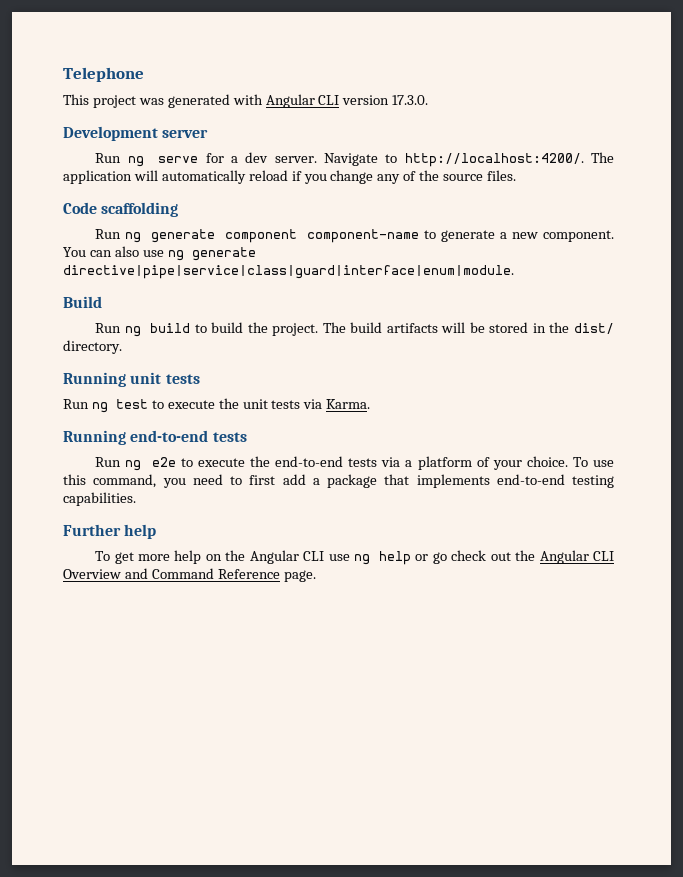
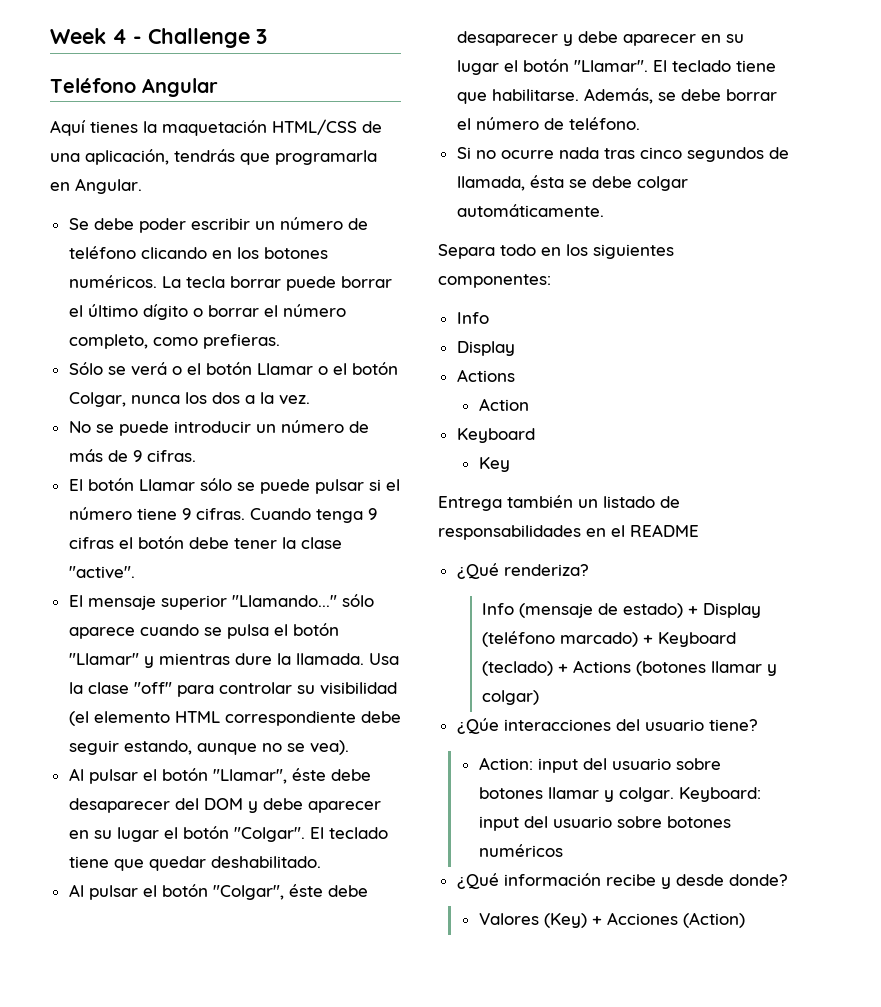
[63,67,144,82] [63,94,429,108] [63,126,209,141] [95,152,614,167] [63,170,517,184] [63,202,179,217] [95,229,614,243] [63,246,256,261] [63,265,514,279] [63,296,102,308] [95,322,615,337] [63,340,122,354] [63,372,200,387] [63,398,371,413] [63,430,247,445] [95,456,615,471] [63,474,614,488] [63,492,136,506] [63,524,157,539] [95,550,614,565] [63,568,316,582] Telephone // This project was generated with Angular CLI version 17.3.0. // Development server // Run ng serve for a dev server. Navigate to http://localhost:4200/. The application will automatically reload if you change any of the source files. // Code scaffolding // Run ng generate component component-name to generate a new component. You can also use ng generate directive|pipe|service|class|guard|interface|enum|module. // Build // Run ng build to build the project. The build artifacts will be stored in the dist/ directory. // Running unit tests // Run ng test to execute the unit tests via Karma. // Running end-to-end tests // Run ng e2e to execute the end-to-end tests via a platform of your choice. To use this command, you need to first add a package that implements end-to-end testing capabilities. // Further help // To get more help on the Angular CLI use ng help or go check out the Angular CLI Overview and Command Reference page. -> [50,28,267,48] [50,78,218,97] [50,119,382,136] [50,149,377,165] [50,178,142,194] [68,217,368,233] [68,246,328,259] [68,275,392,291] [68,304,346,320] [68,334,280,349] [68,362,398,376] [68,392,310,407] [68,420,369,436] [68,449,196,462] [68,478,400,494] [68,507,377,523] [68,536,342,549] [68,566,135,579] [68,594,374,610] [68,623,339,639] [68,653,399,668] [68,682,397,697] [68,711,401,726] [68,740,349,755] [68,768,371,784] [68,798,381,813] [68,826,388,842] [68,856,321,871] [68,884,368,900] [456,31,744,46] [456,59,776,75] [456,88,777,104] [456,117,640,130] [456,147,789,162] [456,175,688,191] [456,204,604,217] [438,244,674,259] [438,274,551,288] [456,312,489,324] [456,341,515,356] [456,369,515,382] [478,398,529,411] [456,428,535,443] [478,457,510,472] [438,495,680,511] [438,524,699,540] [456,563,589,579] [481,603,761,618] [481,631,736,647] [481,660,777,676] [481,690,539,705] [456,718,758,734] [478,757,721,773] [478,787,761,802] [478,816,731,831] [478,844,563,857] [456,873,788,889] [478,912,745,928] Week 4 - Challenge 3 // Teléfono Angular // Aquí tienes la maquetación HTML/CSS de una aplicación, tendrás que programarla en Angular. // Se debe poder escribir un número de teléfono clicando en los botones numéricos. La tecla borrar puede borrar el último dígito o borrar el número completo, como prefieras. // Sólo se verá o el botón Llamar o el botón Colgar, nunca los dos a la vez. // No se puede introducir un número de más de 9 cifras. // El botón Llamar sólo se puede pulsar si el número tiene 9 cifras. Cuando tenga 9 cifras el botón debe tener la clase "active". // El mensaje superior "Llamando..." sólo aparece cuando se pulsa el botón "Llamar" y mientras dure la llamada. Usa la clase "off" para controlar su visibilidad (el elemento HTML correspondiente debe seguir estando, aunque no se vea). // Al pulsar el botón "Llamar", éste debe desaparecer del DOM y debe aparecer en su lugar el botón "Colgar". El teclado tiene que quedar deshabilitado. // Al pulsar el botón "Colgar", éste debe desaparecer y debe aparecer en su lugar el botón "Llamar". El teclado tiene que habilitarse. Además, se debe borrar el número de teléfono. // Si no ocurre nada tras cinco segundos de llamada, ésta se debe colgar automáticamente. // Separa todo en los siguientes componentes: // Info // Display // Actions // Action // Keyboard // Key // Entrega también un listado de responsabilidades en el README // ¿Qué renderiza? // Info (mensaje de estado) + Display (teléfono marcado) + Keyboard (teclado) + Actions (botones llamar y colgar) // ¿Qúe interacciones del usuario tiene? // Action: input del usuario sobre botones llamar y colgar. Keyboard: input del usuario sobre botones numéricos // ¿Qué información recibe y desde donde? // Valores (Key) + Acciones (Action)

